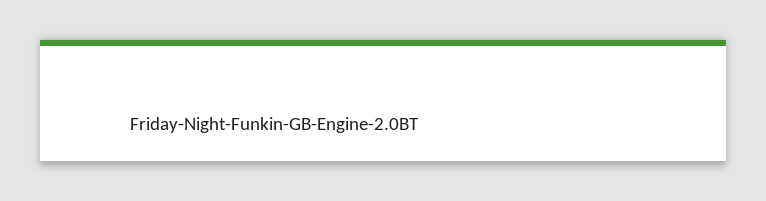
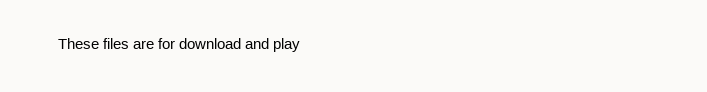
[130,117,419,133] Friday-Night-Funkin-GB-Engine-2.0BT -> [58,38,301,52] These files are for download and play

